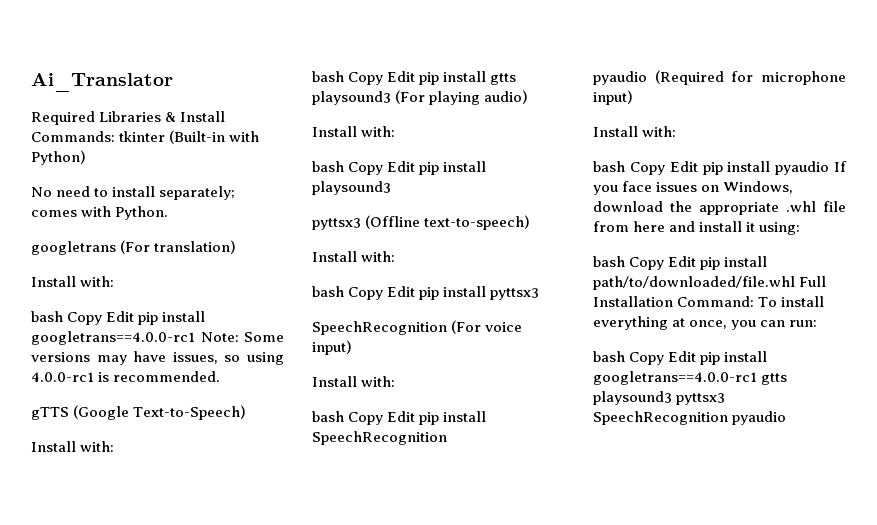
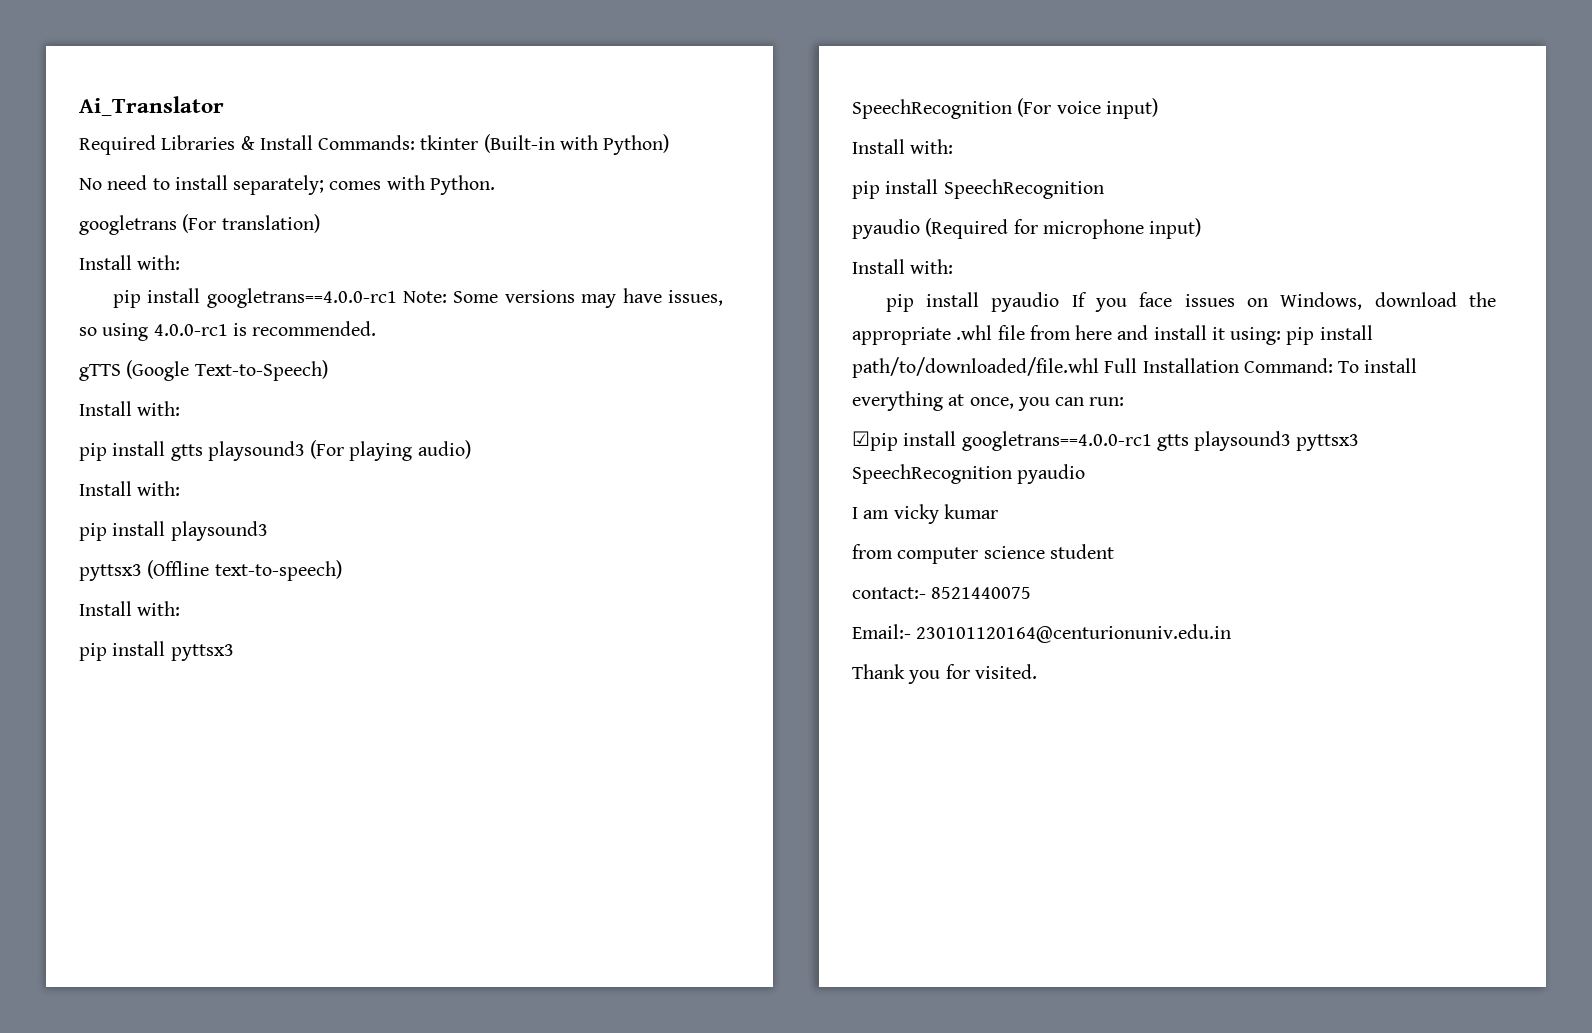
[31,311,135,325] bash Copy Edit -> (181, 262) none
[312,71,416,85] bash Copy Edit -> (181, 408) none
[312,161,416,175] bash Copy Edit -> (181, 488) none
[312,286,416,300] bash Copy Edit -> (181, 608) none
[312,411,416,425] bash Copy Edit -> (954, 146) none
[593,161,698,175] bash Copy Edit -> (954, 266) none
[593,256,697,270] // bash Copy Edit -> (1282, 336) none
[593,351,721,365] bash Copy Edit pip -> [852,431,898,451] ☑pip
(787, 418) none -> [852,504,998,524] [852,544,1114,564] [852,587,1032,599] [852,624,1232,643] [852,664,1037,684] // I am vicky kumar // from computer science student // contact:- 8521440075 // Email:- 230101120164@centurionuniv.edu.in // Thank you for visited.

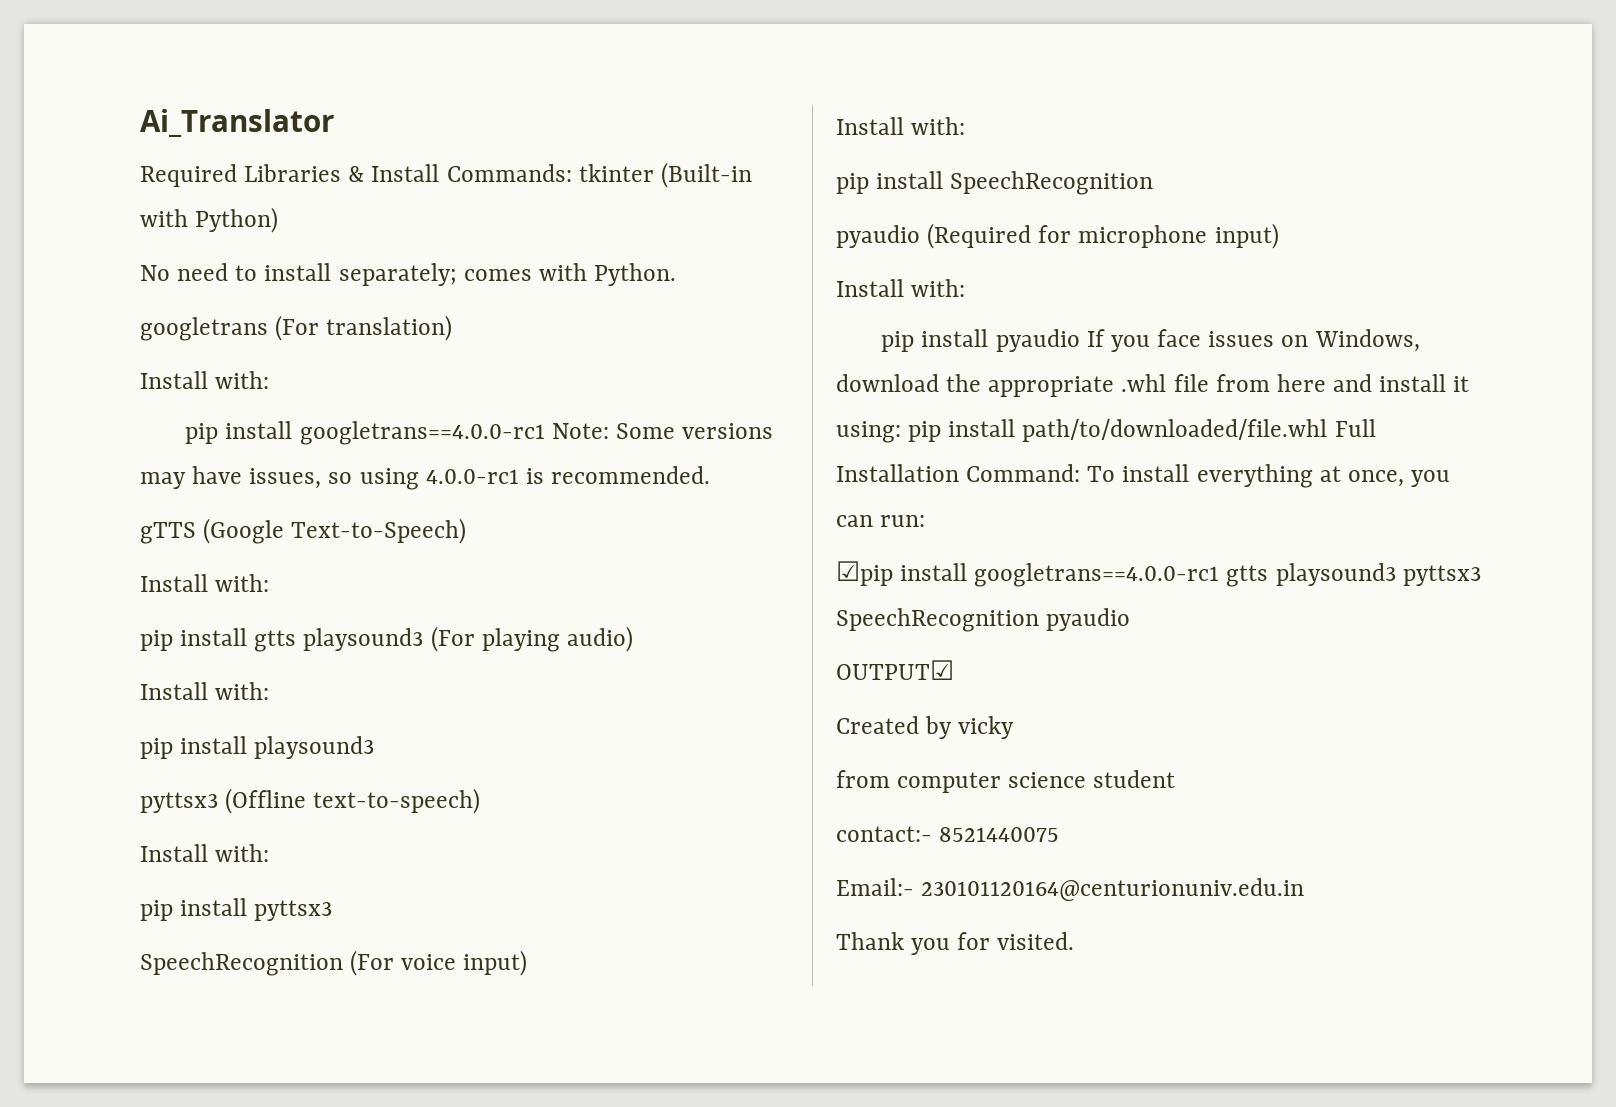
[852,507,890,519] I am -> [836,660,954,680] [836,716,953,739] OUTPUT☑ // Created by
[943,504,998,519] kumar -> (1015, 727) none

